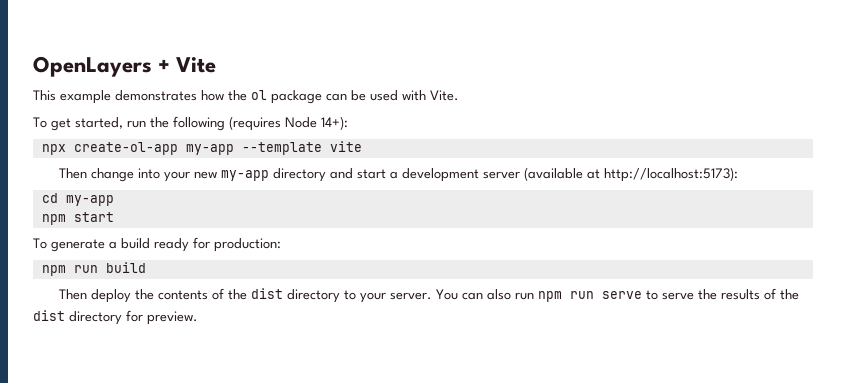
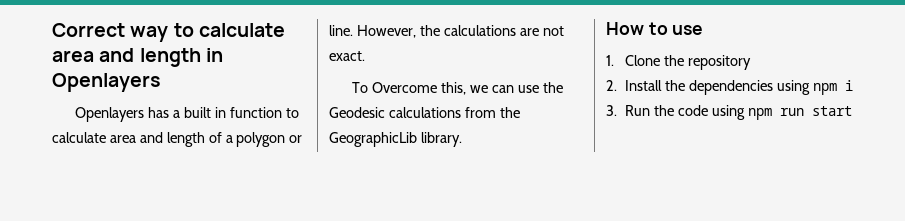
[33,56,217,77] [33,90,459,104] [33,116,348,131] [41,141,362,155] [59,167,739,182] [41,193,114,206] [41,212,114,225] [33,237,281,252] [41,262,146,276] [59,288,800,303] [33,310,198,325] OpenLayers + Vite // This example demonstrates how the ol package can be used with Vite. // To get started, run the following (requires Node 14+): // npx create-ol-app my-app --template vite // Then change into your new my-app directory and start a development server (available at http://localhost:5173): // cd my-app // npm start // To generate a build ready for production: // npm run build // Then deploy the contents of the dist directory to your server. You can also run npm run serve to serve the results of the dist directory for preview. -> [52,23,285,42] [52,48,223,67] [52,73,161,92] [75,107,299,122] [52,132,303,147] [329,25,564,38] [329,51,365,61] [352,82,563,95] [329,107,520,118] [329,132,462,147] [606,22,704,35] [606,55,751,70] [606,80,853,95] [606,105,852,120] Correct way to calculate area and length in Openlayers // Openlayers has a built in function to calculate area and length of a polygon or line. However, the calculations are not exact. // To Overcome this, we can use the Geodesic calculations from the GeographicLib library. // How to use // 1. Clone the repository // 2. Install the dependencies using npm i // 3. Run the code using npm run start

